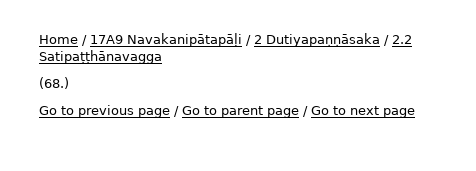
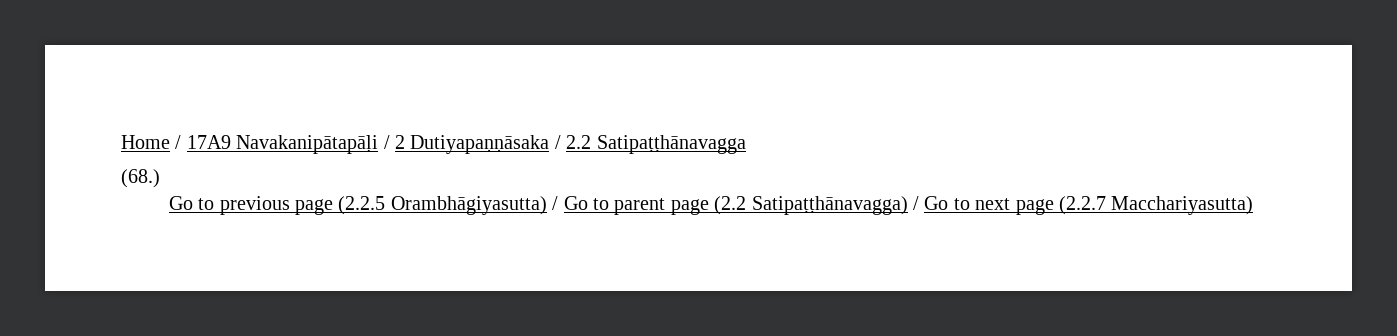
(170, 113) none -> [338,196,547,215] (2.2.5 Orambhāgiyasutta)
(299, 113) none -> [714,196,908,215] (2.2 Satipaṭṭhānavagga)
(415, 113) none -> [1059,196,1254,215] (2.2.7 Macchariyasutta)

